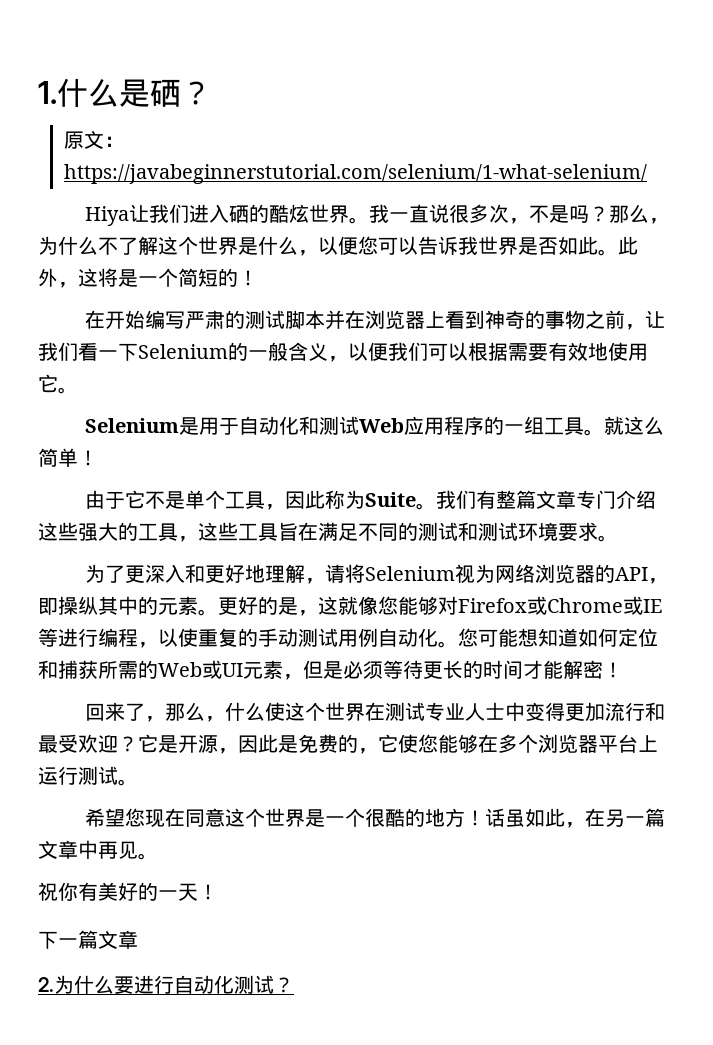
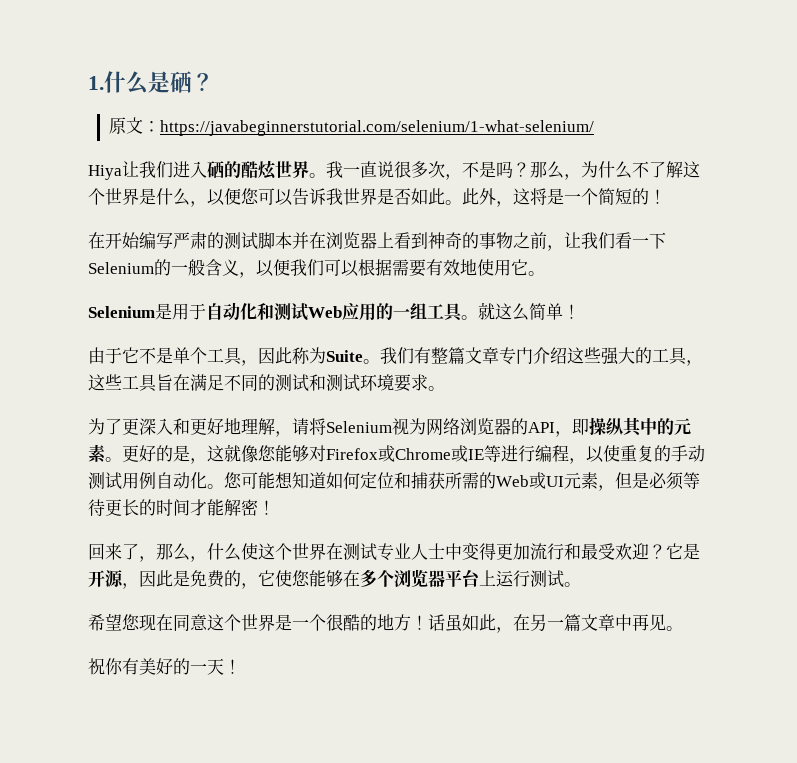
[444,416,485,435] 程序 -> (376, 312) none
[38,930,138,949] [38,975,294,994] // 下一篇文章 // 2.为什么要进行自动化测试？ -> (241, 666) none

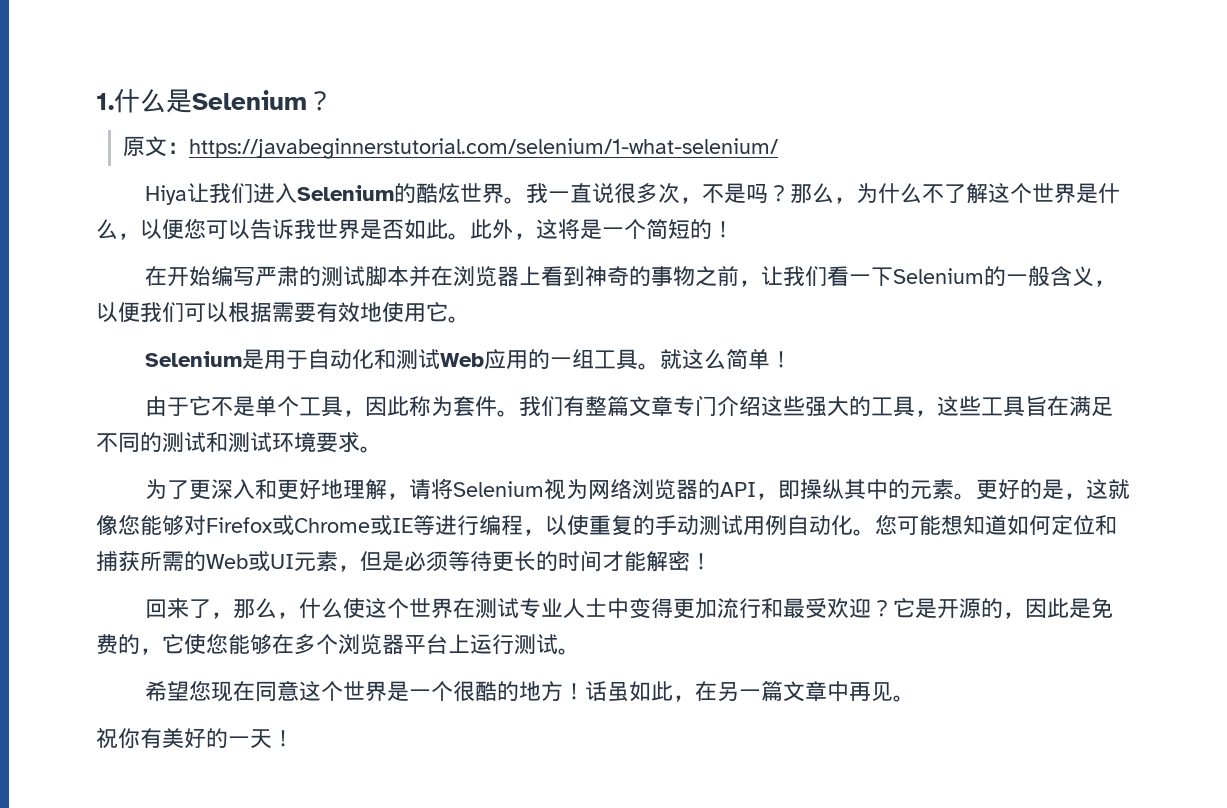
[170,71,192,93] 硒 -> [192,90,307,110] Selenium
[207,161,224,178] 硒 -> [297,185,395,201] Selenium
[326,350,363,362] Suite -> [453,396,498,417] 套件
(124, 578) none -> [981,598,1004,618] 的

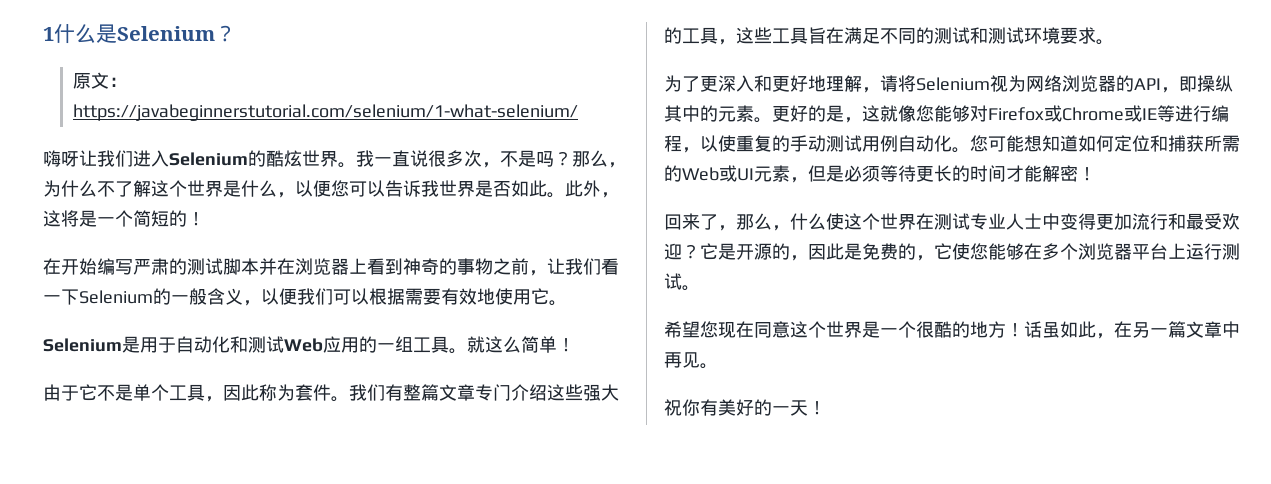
[96,93,114,110] 1. -> [43,27,54,41] 1
[145,185,188,205] Hiya -> [43,150,79,167] 嗨呀

